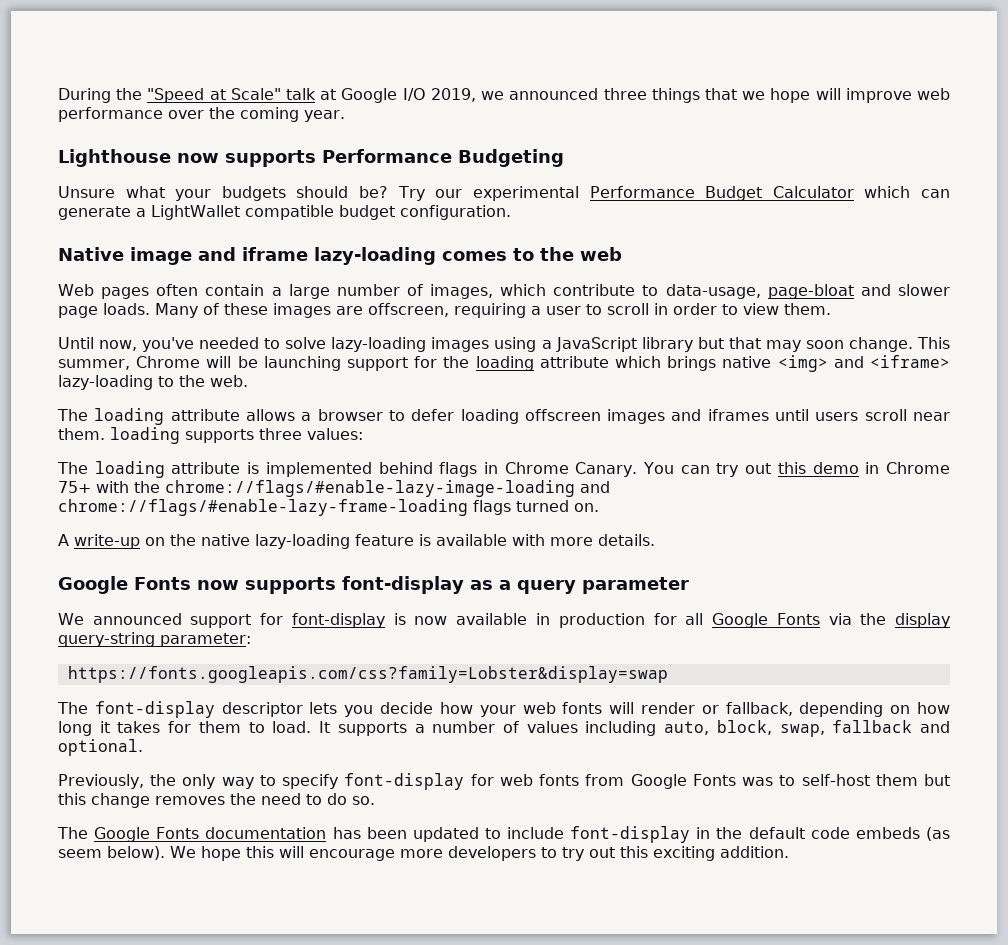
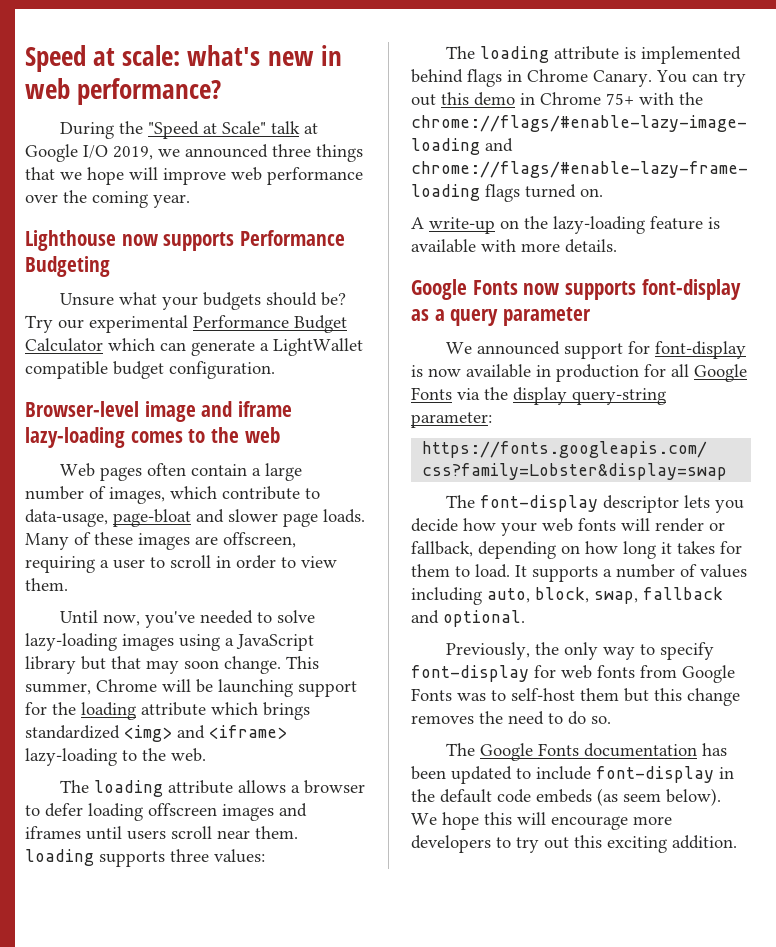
(58, 95) none -> [25,45,342,72] [25,78,222,105] Speed at scale: what's new in web performance? //
[58,247,124,261] Native -> [25,401,139,417] Browser-level
[722,356,772,368] native -> [25,725,120,739] standardized
[201,534,250,546] native -> (548, 222) none

